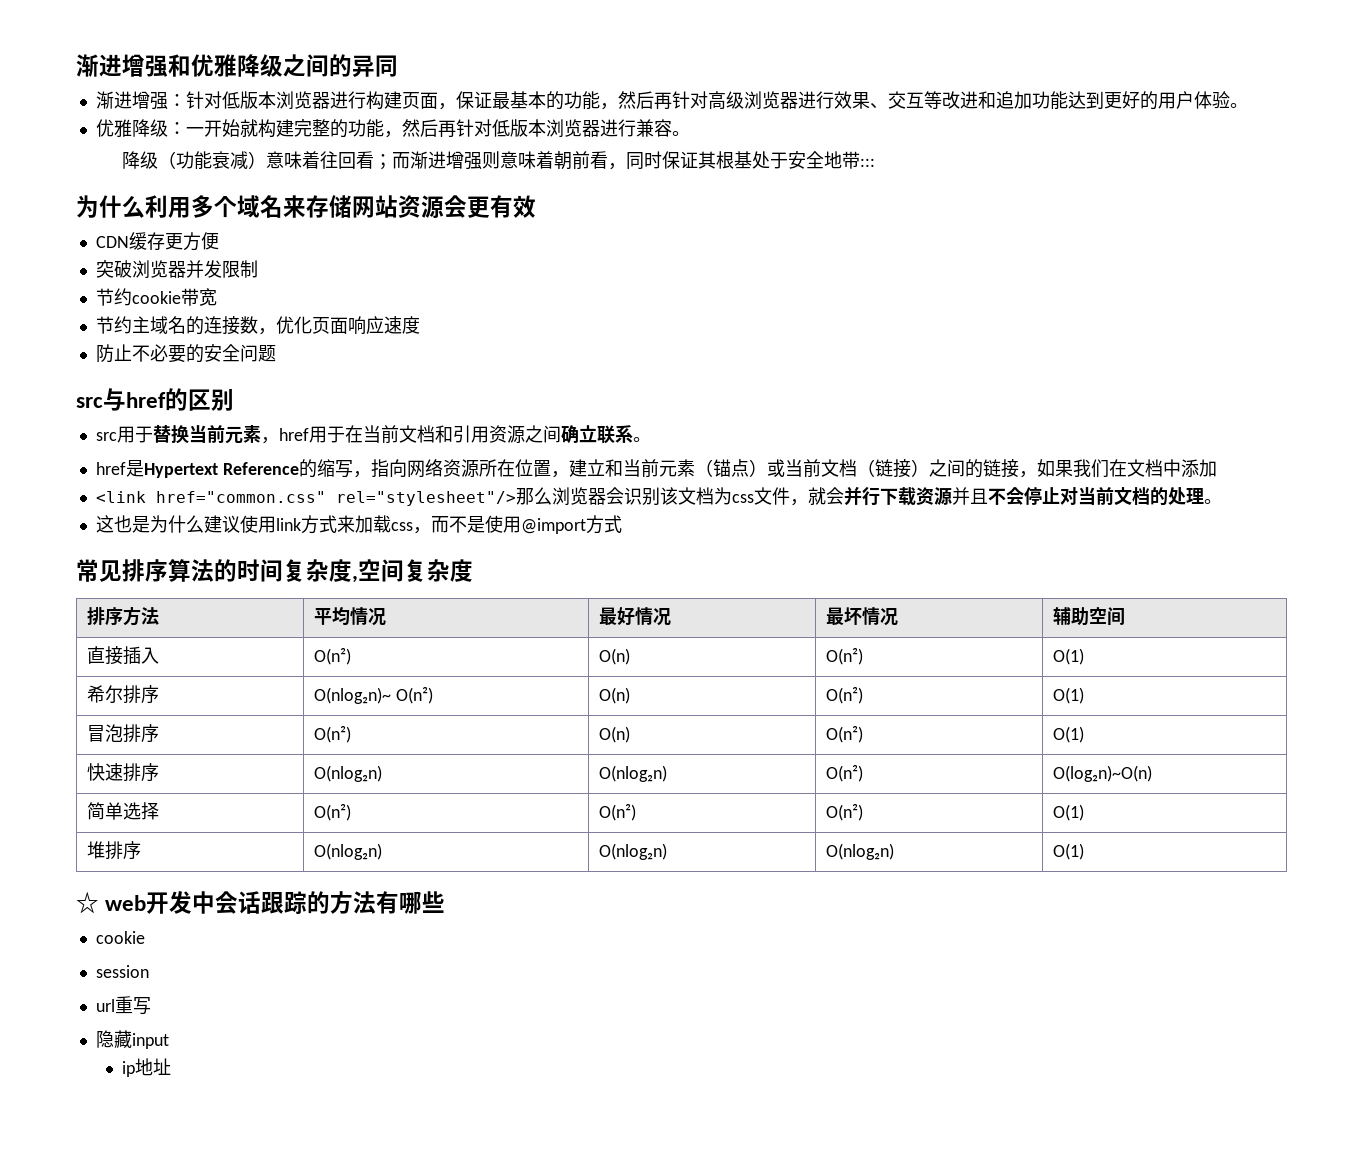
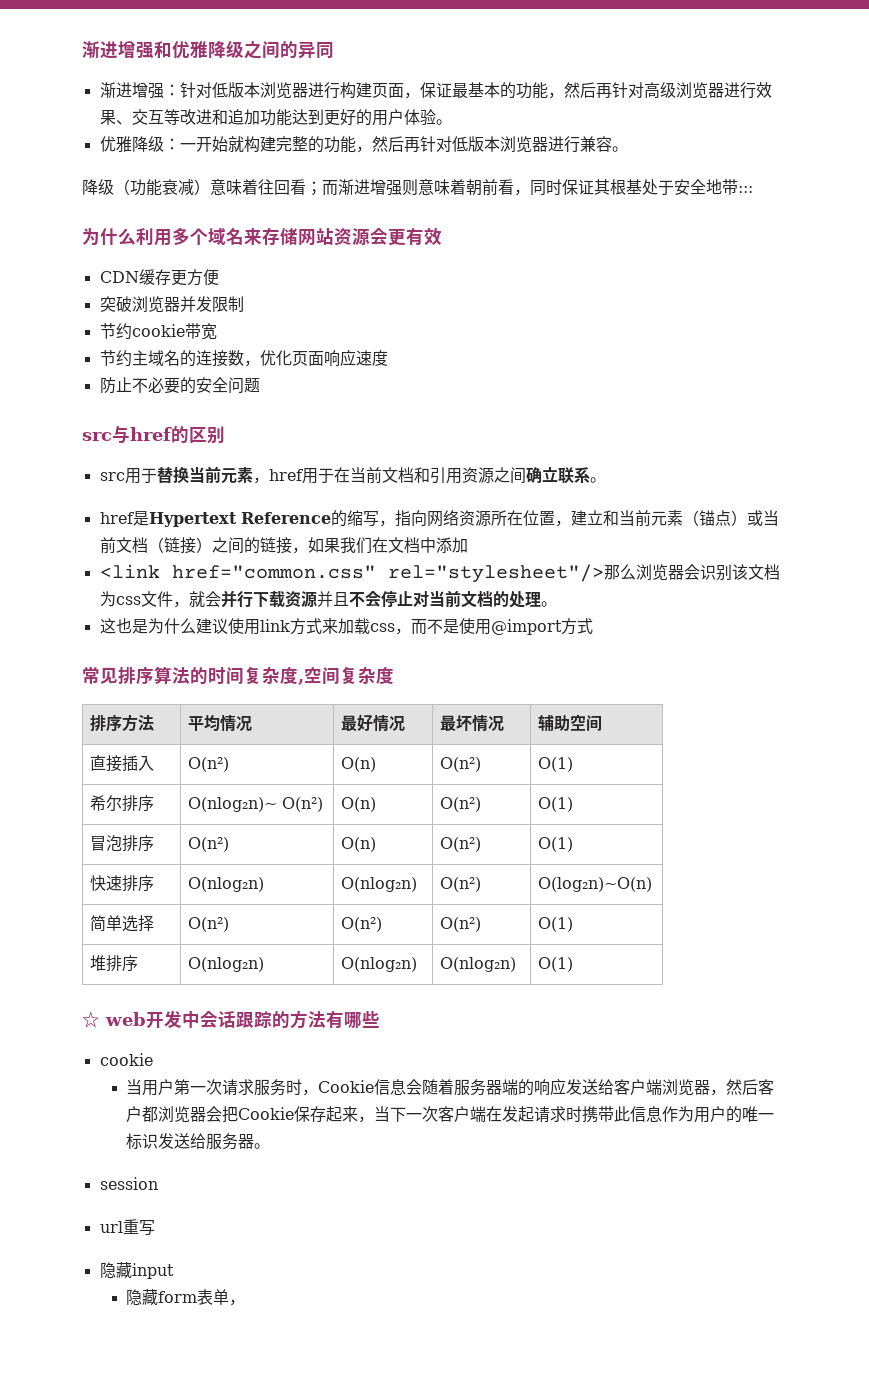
(145, 937) none -> [126,1078,775,1096] [126,1106,775,1123] [126,1133,271,1150] // 当用户第一次请求服务时，Cookie信息会随着服务器端的响应发送给客户端浏览器，然后客户都浏览器会把Cookie保存起来，当下一次客户端在发起请求时携带此信息作为用户的唯一标识发送给服务器。
[121,1058,171,1077] ip地址 -> [126,1289,246,1306] 隐藏form表单，

